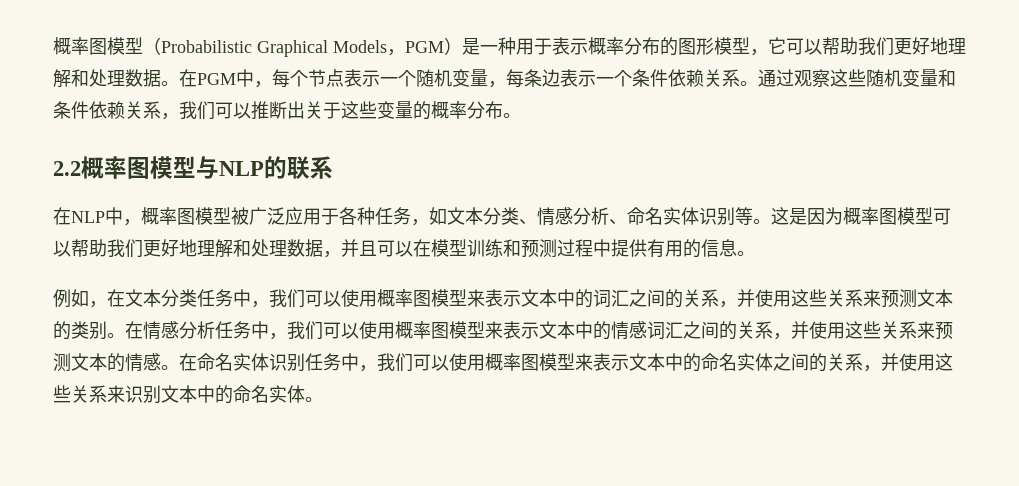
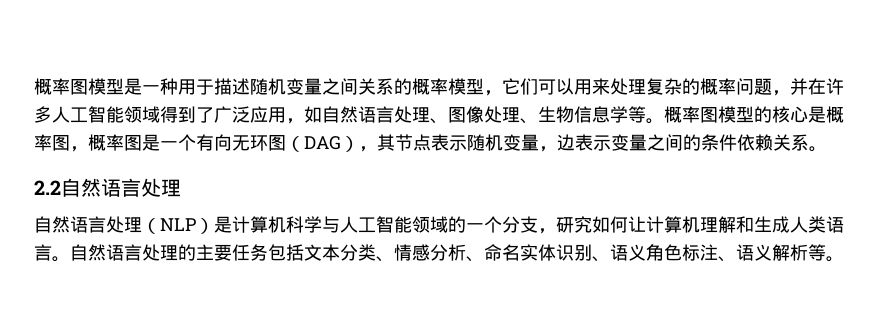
[53,37,966,57] [53,69,308,88] 概率图模型（Probabilistic Graphical Models，PGM）是一种用于表示概率分布的图形模型，它可以帮助我们更好地理解和处理数据。在PGM中，每个 -> [34,78,844,96] [34,106,844,124] [34,134,395,152] 概率图模型是一种用于描述随机变量之间关系的概率模型，它们可以用来处理复杂的概率问题，并在许多人工智能领域得到了广泛应用，如自然语言处理、图像处理、生物信息学等。概率图模型的核心是概率图，概率图是一个有向无环图（DAG），其
[380,70,416,87] 一个 -> (467, 143) none
[506,69,632,88] 每条边表示一个 -> [557,134,701,151] 边表示变量之间的
[758,69,956,88] [53,101,521,120] [53,156,333,179] [53,207,447,226] 通过观察这些随机变量和条件依赖关系，我们可以推断出关于这些变量的概率分布。 // 2.2概率图模型与NLP的联系 // 在NLP中，概率图模型被广泛应用于各种任务，如 -> [34,178,181,197] [34,216,844,234] [34,244,304,262] // 2.2自然语言处理 // 自然语言处理（NLP）是计算机科学与人工智能领域的一个分支，研究如何让计算机理解和生成人类语言。自然语言处理的主要任务包括
[735,207,951,225] [53,239,755,258] [53,289,953,308] [53,321,953,340] [53,353,953,372] [53,385,305,404] 等。这是因为概率图模型可以帮助我们更好地理解和处理数据，并且可以在模型训练和预测过程中提供有用的信息。 // 例如，在文本分类任务中，我们可以使用概率图模型来表示文本中的词汇之间的关系，并使用这些关系来预测文本的类别。在情感分析任务中，我们可以使用概率图模型来表示文本中的情感词汇之间的关系，并使用这些关系来预测文本的情感。在命名实体识别任务中，我们可以使用概率图模型来表示文本中的命名实体之间的关系，并使用这些关系来识别文本中的命名实体 -> [592,244,826,262] 、语义角色标注、语义解析等

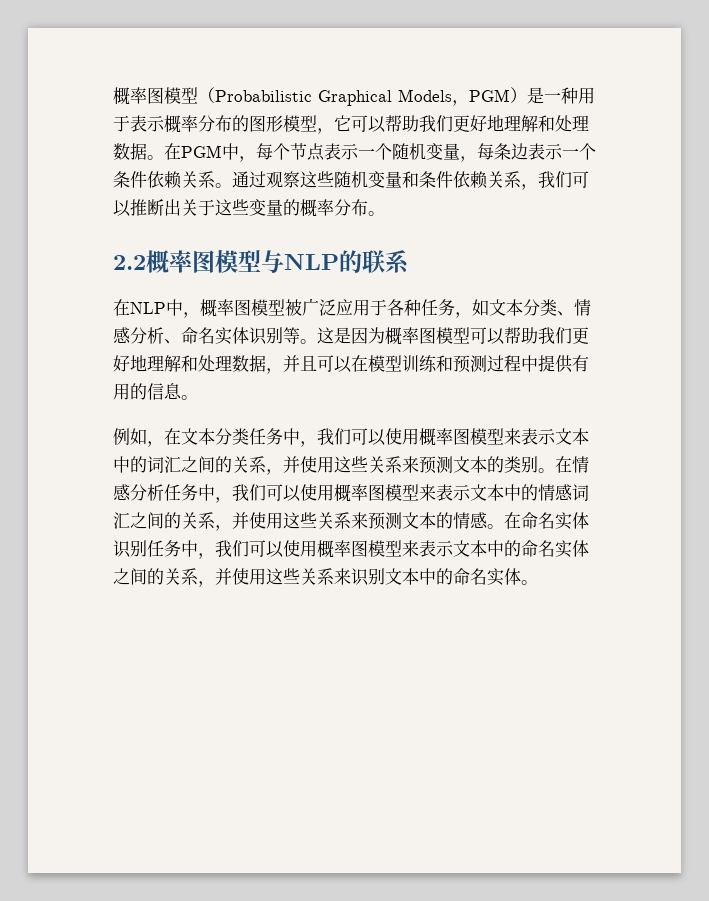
[34,78,844,96] [34,106,844,124] [34,134,395,152] 概率图模型是一种用于描述随机变量之间关系的概率模型，它们可以用来处理复杂的概率问题，并在许多人工智能领域得到了广泛应用，如自然语言处理、图像处理、生物信息学等。概率图模型的核心是概率图，概率图是一个有向无环图（DAG），其 -> [113,87,595,106] [113,115,589,134] [113,143,290,162] 概率图模型（Probabilistic Graphical Models，PGM）是一种用于表示概率分布的图形模型，它可以帮助我们更好地理解和处理数据。在PGM中，每个
(467, 143) none -> [358,143,392,160] 一个
[557,134,701,151] 边表示变量之间的 -> [477,143,596,160] 每条边表示一个
[34,178,181,197] [34,216,844,234] [34,244,304,262] // 2.2自然语言处理 // 自然语言处理（NLP）是计算机科学与人工智能领域的一个分支，研究如何让计算机理解和生成人类语言。自然语言处理的主要任务包括 -> [232,171,589,190] [113,199,385,217] [113,250,409,274] [113,298,489,318] 通过观察这些随机变量和条件依赖关系，我们可以推断出关于这些变量的概率分布。 // 2.2概率图模型与NLP的联系 // 在NLP中，概率图模型被广泛应用于各种任务，如
[592,244,826,262] 、语义角色标注、语义解析等 -> [283,327,589,345] [113,355,589,374] [113,383,198,400] [113,428,589,447] [113,456,589,475] [113,484,589,503] [113,512,589,531] [113,540,589,559] [113,568,521,587] 等。这是因为概率图模型可以帮助我们更好地理解和处理数据，并且可以在模型训练和预测过程中提供有用的信息。 // 例如，在文本分类任务中，我们可以使用概率图模型来表示文本中的词汇之间的关系，并使用这些关系来预测文本的类别。在情感分析任务中，我们可以使用概率图模型来表示文本中的情感词汇之间的关系，并使用这些关系来预测文本的情感。在命名实体识别任务中，我们可以使用概率图模型来表示文本中的命名实体之间的关系，并使用这些关系来识别文本中的命名实体

